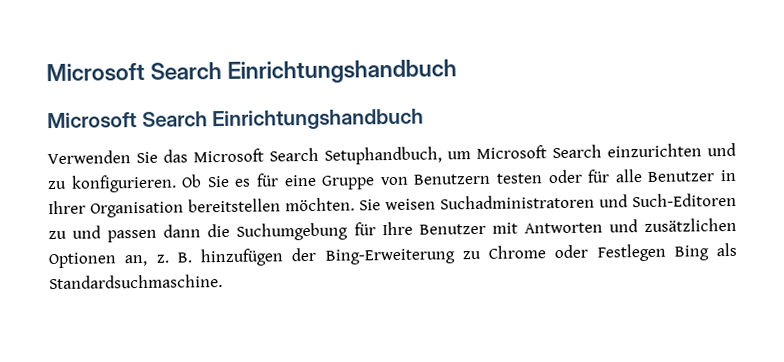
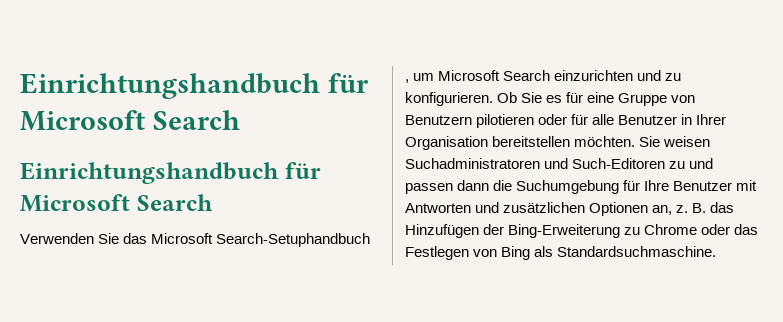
[46,59,458,84] [47,108,425,131] Microsoft Search Einrichtungshandbuch // Microsoft Search Einrichtungshandbuch -> [20,73,369,99] [20,110,240,131] [20,162,321,184] [20,194,213,212] Einrichtungshandbuch für Microsoft Search // Einrichtungshandbuch für Microsoft Search
[269,146,442,165] Search Setuphandbuch, -> [216,233,371,247] [405,79,409,83] Search-Setuphandbuch ,
[496,173,543,184] testen -> [476,114,535,128] pilotieren
[200,248,283,267] hinzufügen -> [710,202,735,213] [405,224,479,238] das Hinzufügen
[596,243,666,262] Festlegen -> [734,224,759,235] [405,246,498,260] das Festlegen von

